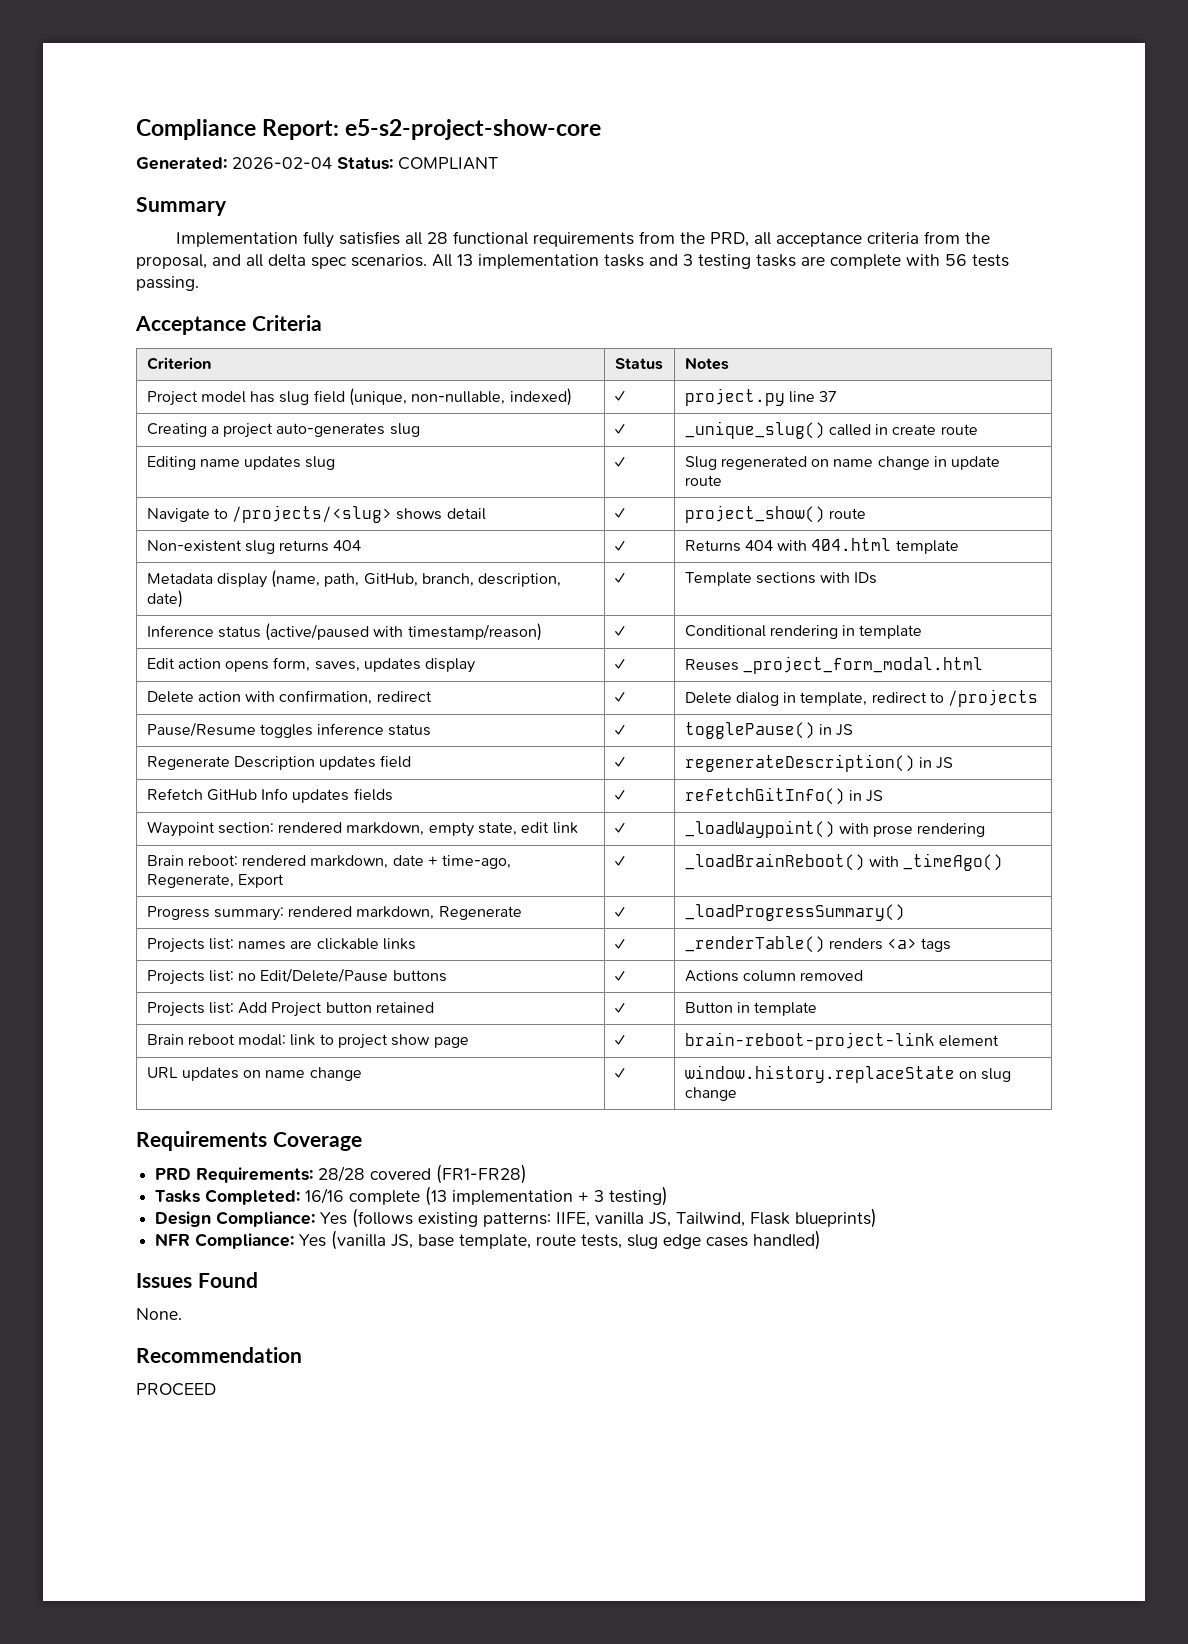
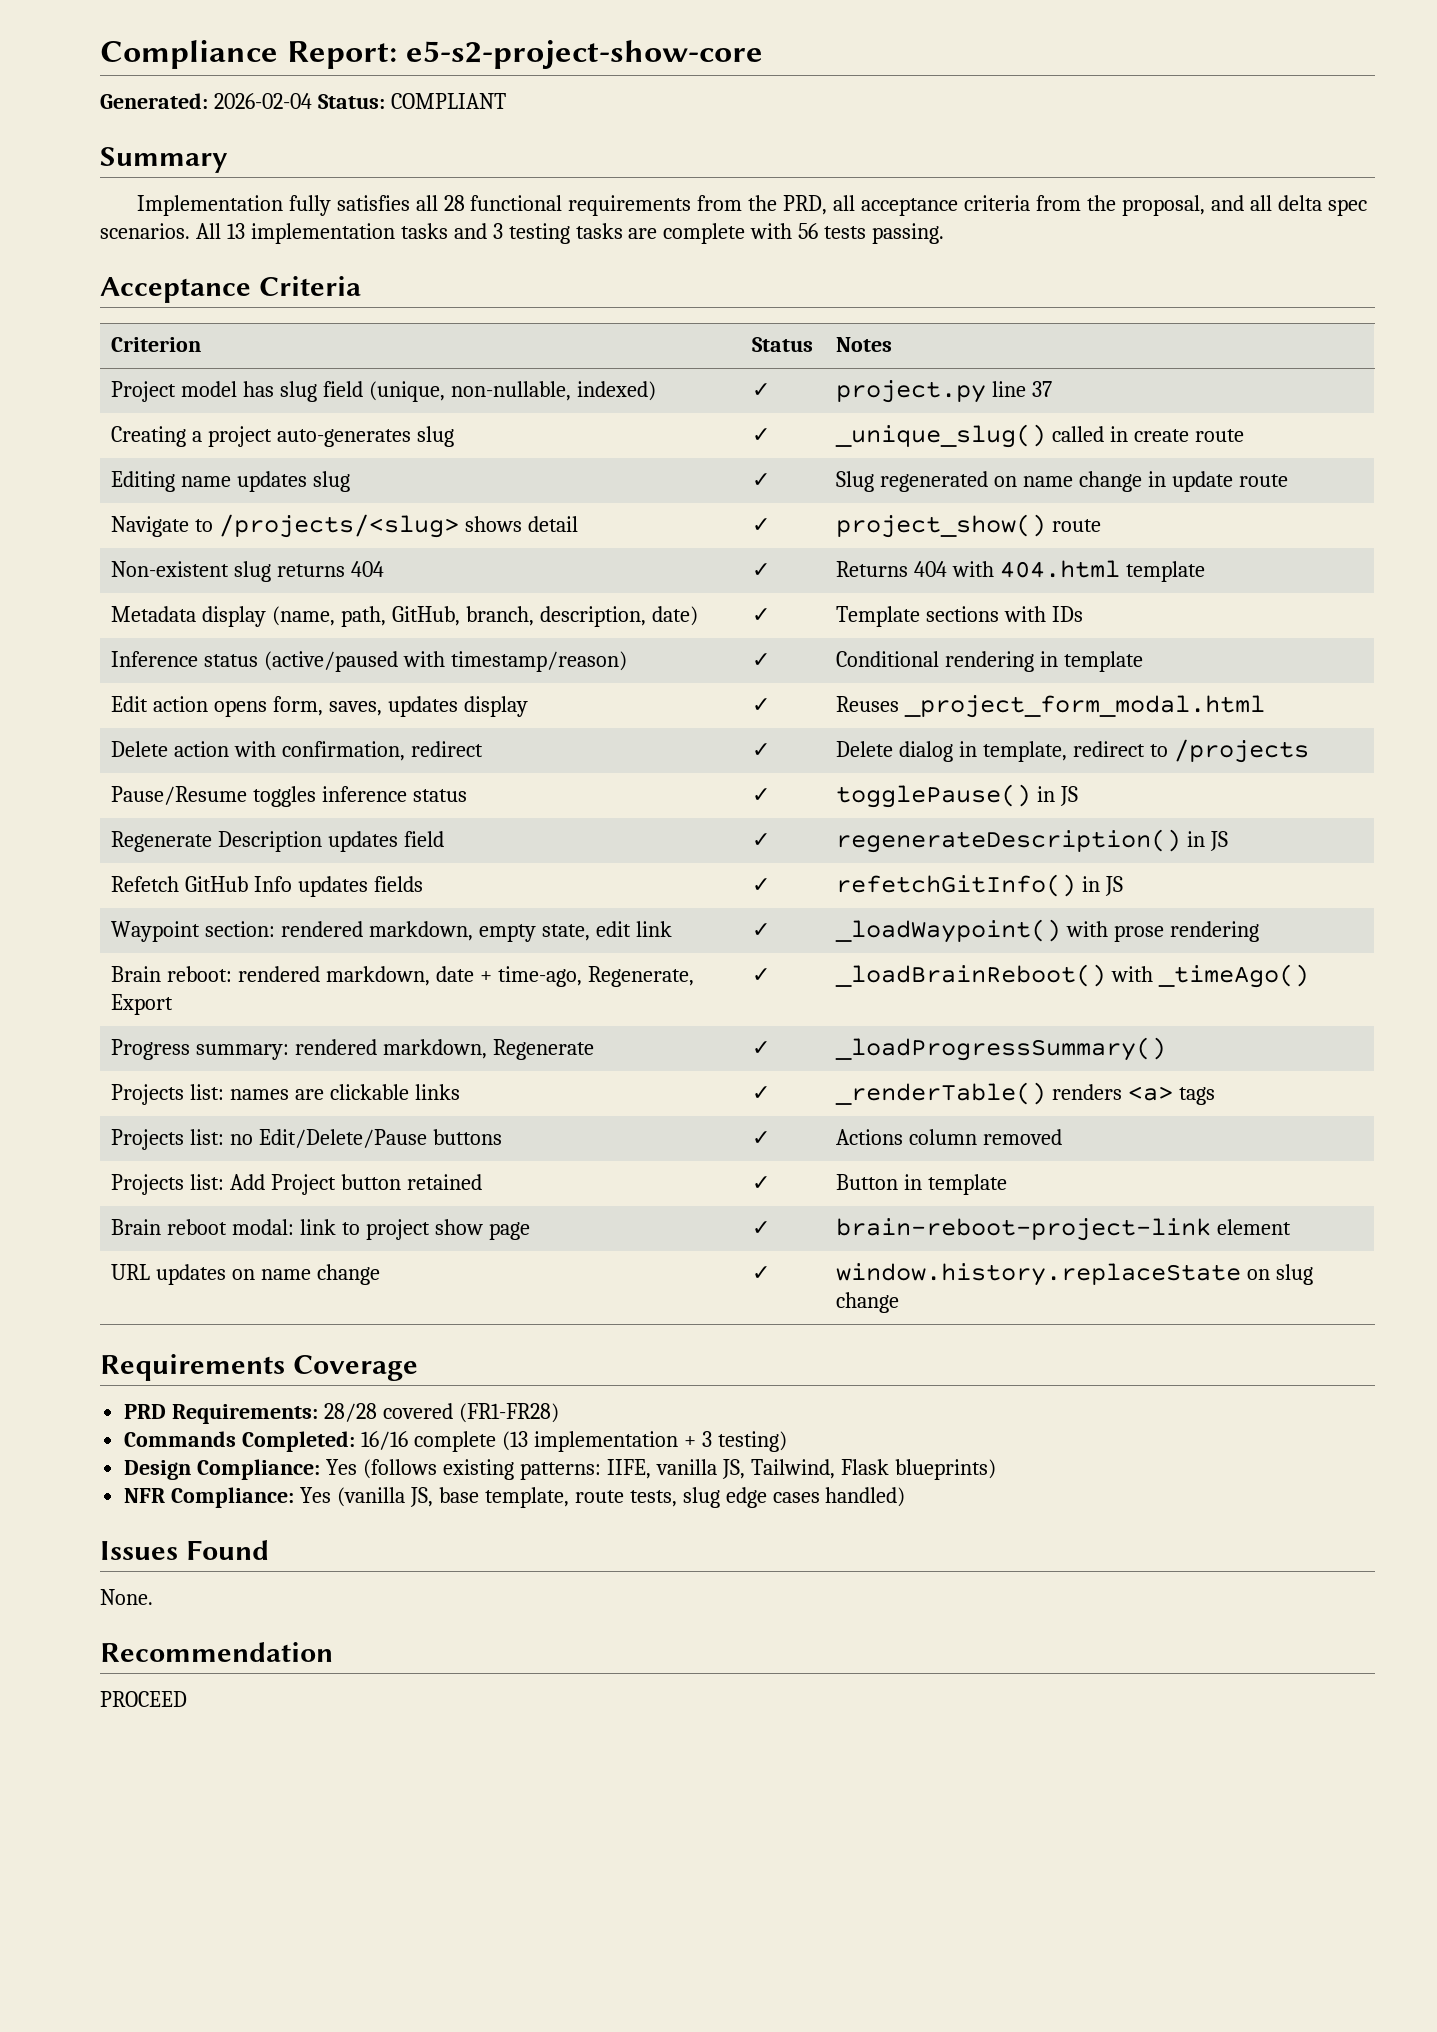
[155,1190,201,1203] Tasks -> [124,1431,237,1447] Commands

